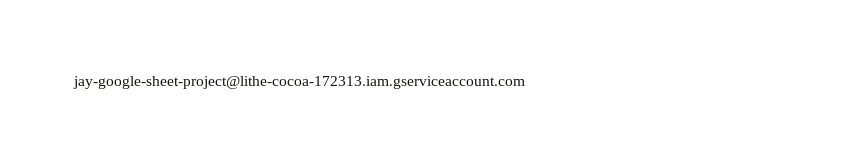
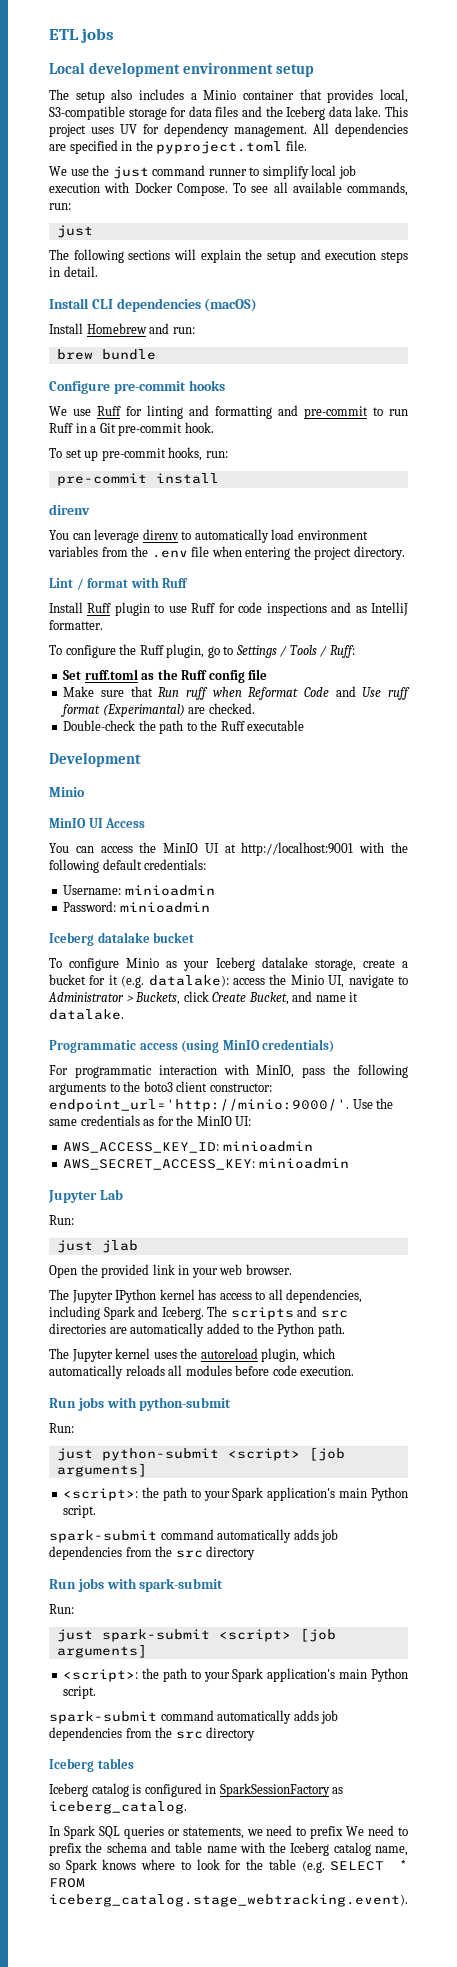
[73,76,525,89] jay-google-sheet-project@lithe-cocoa-172313.iam.gserviceaccount.com -> [49,28,115,43] [49,62,315,77] [49,89,408,103] [49,106,408,120] [49,123,408,137] [49,140,307,154] [49,165,356,179] [49,182,408,196] [49,203,71,210] [56,225,93,238] [49,249,408,263] [49,266,98,277] [49,298,258,312] [49,323,195,334] [56,349,156,360] [49,380,225,394] [49,405,408,419] [49,422,214,436] [49,447,228,461] [56,473,219,486] [49,504,90,515] [49,529,368,543] [48,546,405,560] [49,577,189,590] [49,602,408,616] [49,620,103,630] [49,644,355,658] [63,669,268,683] [63,686,410,700] [61,703,255,717] [63,720,305,734] [49,752,141,767] [49,787,85,797] [49,818,146,828] [49,842,408,856] [49,859,207,873] [63,885,215,896] [63,901,210,913] [49,932,195,946] [49,957,408,971] [49,974,408,988] [48,991,359,1005] [49,1009,124,1020] [49,1039,335,1053] [49,1064,408,1078] [49,1081,272,1095] [49,1098,394,1112] [49,1115,252,1126] [63,1141,313,1153] [63,1158,349,1170] [48,1189,123,1203] [49,1215,74,1225] [56,1240,138,1253] [49,1264,292,1278] [49,1289,363,1303] [49,1306,348,1320] [49,1323,345,1337] [49,1348,335,1362] [49,1365,355,1379] [49,1397,232,1411] [49,1423,74,1433] [56,1447,345,1461] [56,1463,147,1477] [63,1487,408,1501] [63,1505,97,1518] [49,1529,339,1543] [49,1546,256,1560] [49,1578,224,1592] [49,1604,74,1614] [56,1628,336,1642] [56,1644,147,1658] [63,1668,408,1682] [63,1686,97,1699] [49,1710,339,1724] [49,1727,256,1741] [49,1758,134,1772] [49,1783,344,1797] [49,1801,187,1814] [49,1825,409,1839] [49,1842,409,1856] [49,1859,408,1873] [49,1878,85,1888] [49,1894,408,1907] ETL jobs // Local development environment setup // The setup also includes a Minio container that provides local, S3-compatible storage for data files and the Iceberg data lake. This project uses UV for dependency management. All dependencies are specified in the pyproject.toml file. // We use the just command runner to simplify local job execution with Docker Compose. To see all available commands, run: // just // The following sections will explain the setup and execution steps in detail. // Install CLI dependencies (macOS) // Install Homebrew and run: // brew bundle // Configure pre-commit hooks // We use Ruff for linting and formatting and pre-commit to run Ruff in a Git pre-commit hook. // To set up pre-commit hooks, run: // pre-commit install // direnv // You can leverage direnv to automatically load environment variables from the .env file when entering the project directory. // Lint / format with Ruff // Install Ruff plugin to use Ruff for code inspections and as IntelliJ formatter. // To configure the Ruff plugin, go to Settings / Tools / Ruff: // Set ruff.toml as the Ruff config file // Make sure that Run ruff when Reformat Code and Use ruff format (Experimantal) are checked. // Double-check the path to the Ruff executable // Development // Minio // MinIO UI Access // You can access the MinIO UI at http://localhost:9001 with the following default credentials: // Username: minioadmin // Password: minioadmin // Iceberg datalake bucket // To configure Minio as your Iceberg datalake storage, create a bucket for it (e.g. datalake): access the Minio UI, navigate to Administrator > Buckets, click Create Bucket, and name it datalake. // Programmatic access (using MinIO credentials) // For programmatic interaction with MinIO, pass the following arguments to the boto3 client constructor: endpoint_url='http://minio:9000/'. Use the same credentials as for the MinIO UI: // AWS_ACCESS_KEY_ID: minioadmin // AWS_SECRET_ACCESS_KEY: minioadmin // Jupyter Lab // Run: // just jlab // Open the provided link in your web browser. // The Jupyter IPython kernel has access to all dependencies, including Spark and Iceberg. The scripts and src directories are automatically added to the Python path. // The Jupyter kernel uses the autoreload plugin, which automatically reloads all modules before code execution. // Run jobs with python-submit // Run: // just python-submit <script> [job arguments] // <script>: the path to your Spark application's main Python script. // spark-submit command automatically adds job dependencies from the src directory // Run jobs with spark-submit // Run: // just spark-submit <script> [job arguments] // <script>: the path to your Spark application's main Python script. // spark-submit command automatically adds job dependencies from the src directory // Iceberg tables // Iceberg catalog is configured in SparkSessionFactory as iceberg_catalog. // In Spark SQL queries or statements, we need to prefix We need to prefix the schema and table name with the Iceberg catalog name, so Spark knows where to look for the table (e.g. SELECT * FROM iceberg_catalog.stage_webtracking.event).

